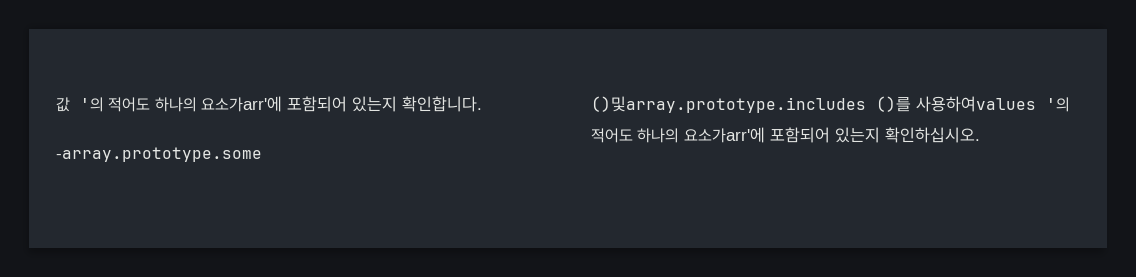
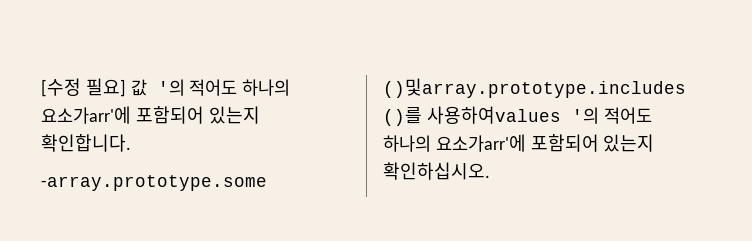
(56, 104) none -> [41,78,126,97] [수정 필요]

